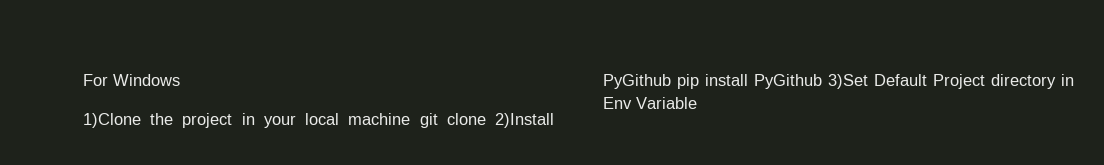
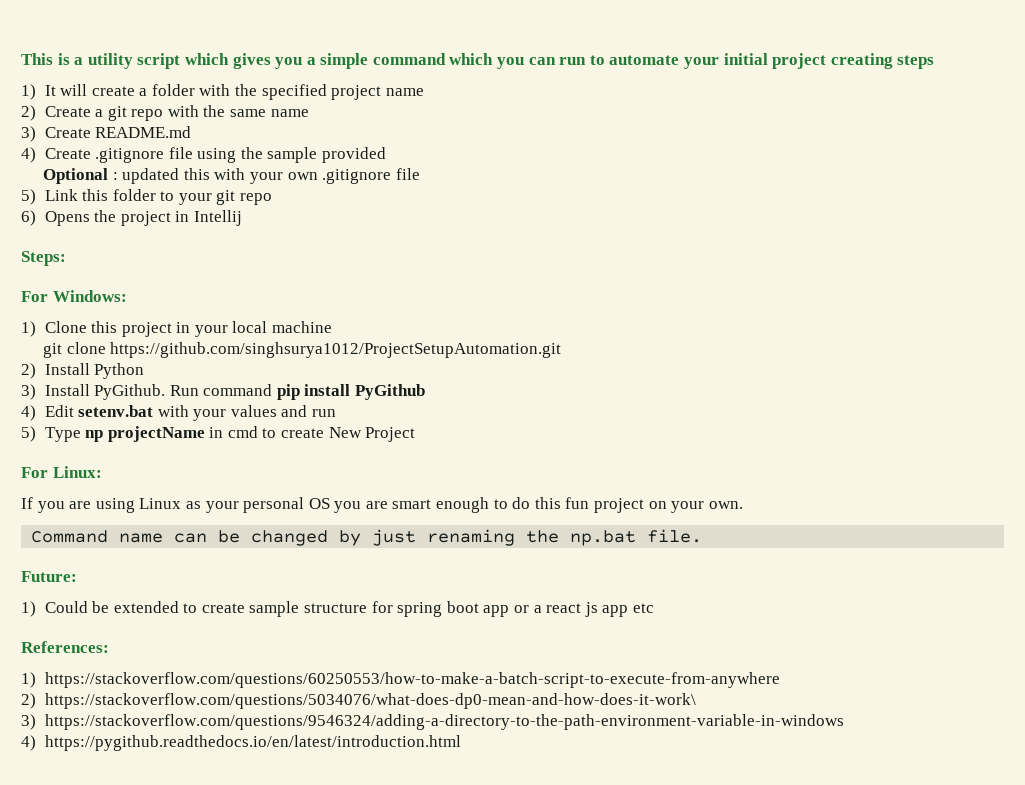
[83,74,180,86] [83,113,174,128] For Windows // 1)Clone the -> [21,53,935,69] [21,84,424,100] [21,105,309,121] [21,126,192,142] [21,147,387,163] [43,168,420,184] [21,189,273,205] [21,210,242,226] [21,251,66,266] [21,290,127,302] [21,321,118,337] This is a utility script which gives you a simple command which you can run to automate your initial project creating steps // 1) It will create a folder with the specified project name // 2) Create a git repo with the same name // 3) Create README.md // 4) Create .gitignore file using the sample provided // Optional : updated this with your own .gitignore file // 5) Link this folder to your git repo // 6) Opens the project in Intellij // Steps: // For Windows: // 1) Clone this
(411, 119) none -> (333, 327) //
[495,113,554,128] [603,74,1074,89] [603,97,697,109] 2)Install PyGithub pip install PyGithub 3)Set Default Project directory in Env Variable -> [110,342,562,358] [21,363,145,379] [21,384,426,400] [21,405,337,421] [21,426,416,442] [21,466,102,478] [21,497,743,513] [31,529,703,546] [21,571,77,582] [21,601,654,617] [21,641,109,653] [21,672,780,688] [21,693,696,709] [21,714,844,730] [21,735,461,751] https://github.com/singhsurya1012/ProjectSetupAutomation.git // 2) Install Python // 3) Install PyGithub. Run command pip install PyGithub // 4) Edit setenv.bat with your values and run // 5) Type np projectName in cmd to create New Project // For Linux: // If you are using Linux as your personal OS you are smart enough to do this fun project on your own. // Command name can be changed by just renaming the np.bat file. // Future: // 1) Could be extended to create sample structure for spring boot app or a react js app etc // References: // 1) https://stackoverflow.com/questions/60250553/how-to-make-a-batch-script-to-execute-from-anywhere // 2) https://stackoverflow.com/questions/5034076/what-does-dp0-mean-and-how-does-it-work\ // 3) https://stackoverflow.com/questions/9546324/adding-a-directory-to-the-path-environment-variable-in-windows // 4) https://pygithub.readthedocs.io/en/latest/introduction.html

